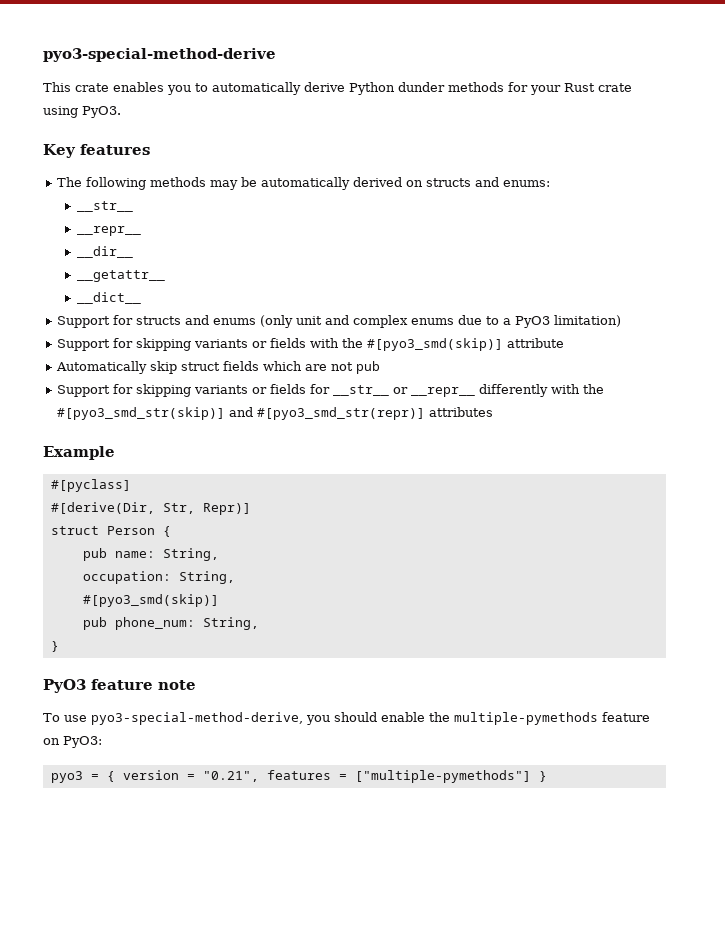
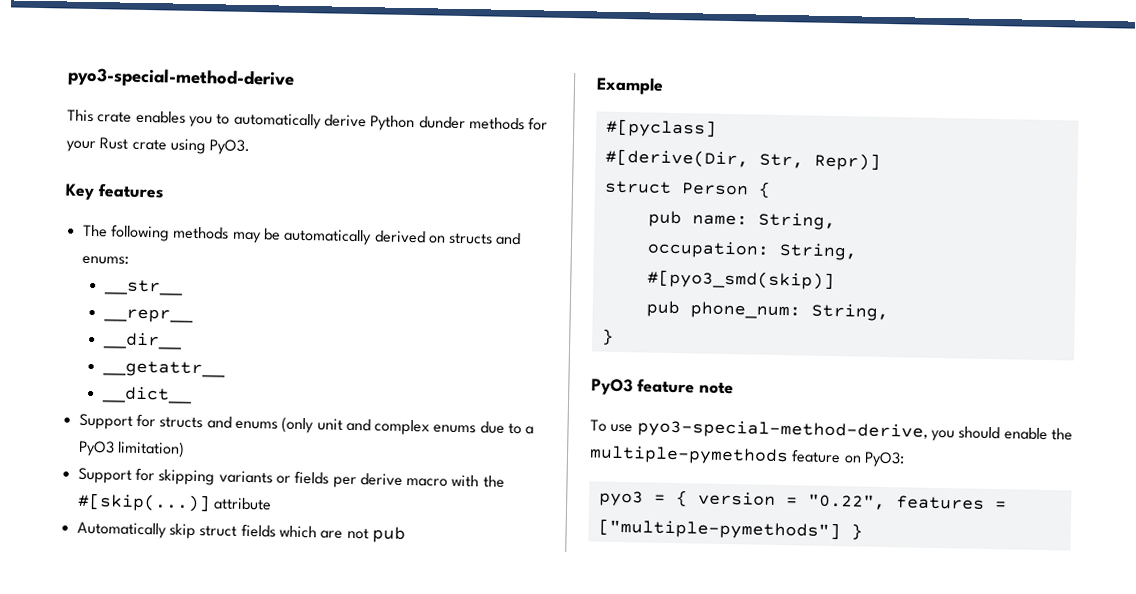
[310,338,504,351] with the #[pyo3_smd(skip)] -> [332,473,505,489] [76,492,211,513] per derive macro with the #[skip(...)]
[57,384,605,397] [57,407,494,420] // Support for skipping variants or fields for __str__ or __repr__ differently with the #[pyo3_smd_str(skip)] and #[pyo3_smd_str(repr)] attributes -> (406, 534) none
[202,771,259,782] "0.21", -> [807,493,886,511] "0.22",

